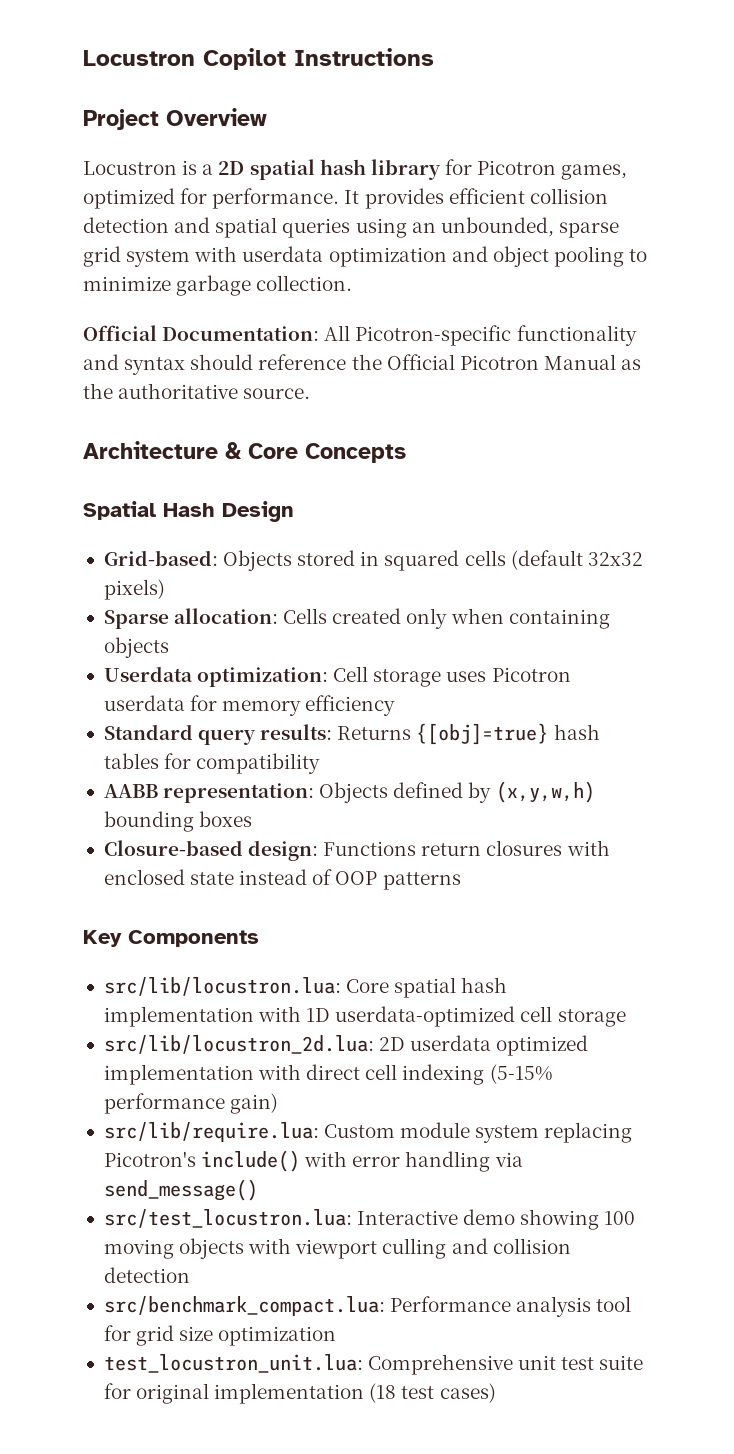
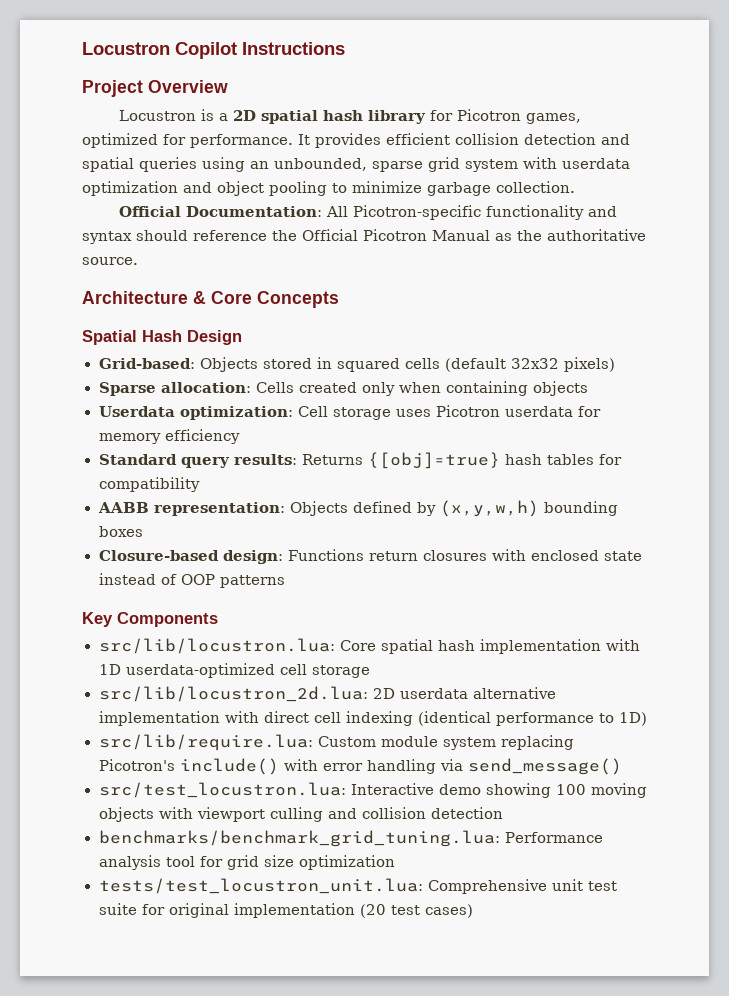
[496,1035,589,1056] optimized -> [472,687,556,699] alternative
[489,1064,553,1084] [103,1093,279,1114] (5-15% performance gain) -> [417,711,647,726] (identical performance to 1D)
[103,1296,385,1316] src/benchmark_compact.lua: -> [98,830,500,847] benchmarks/benchmark_grid_tuning.lua:
[103,1354,363,1373] test_locustron_unit.lua: -> [98,878,423,894] tests/test_locustron_unit.lua:
[369,1383,397,1403] (18 -> [359,904,386,918] (20

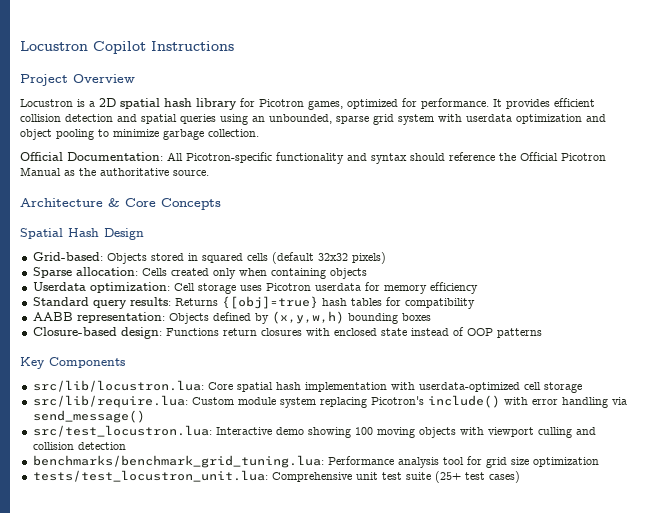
[98,664,121,675] 1D -> (415, 386) none
[98,686,556,702] [98,711,647,726] // src/lib/locustron_2d.lua: 2D userdata alternative implementation with direct cell indexing (identical performance to 1D) -> (582, 387) none
[141,903,386,918] for original implementation (20 -> [434,471,461,483] (25+

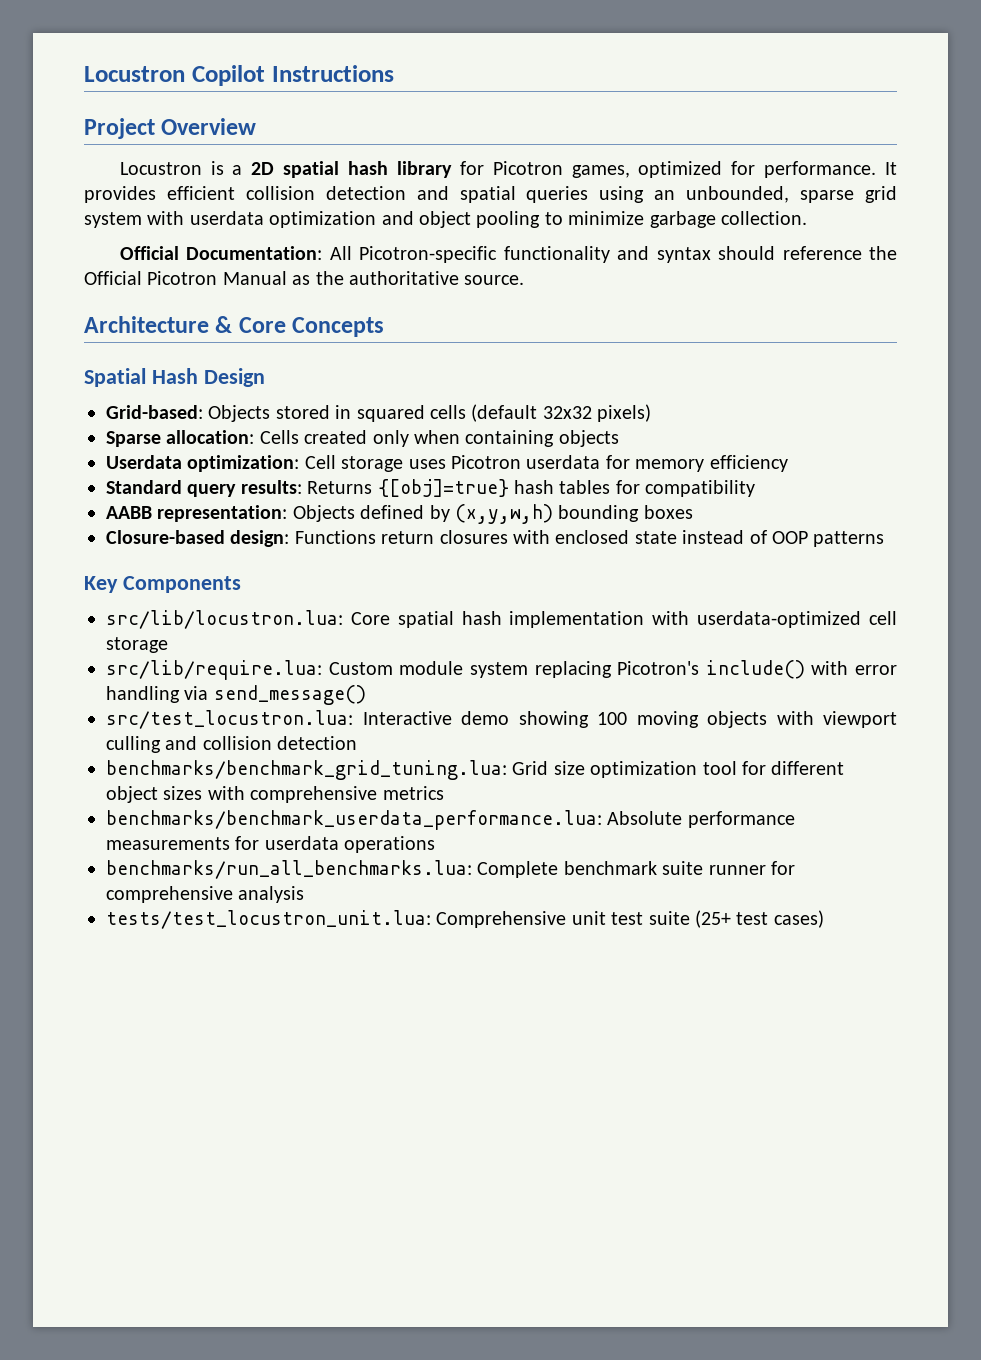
[327,456,599,468] Performance analysis tool for grid size optimization -> [512,761,845,778] [106,786,444,803] [106,810,795,830] [106,836,436,853] [106,860,795,879] [106,886,305,903] Grid size optimization tool for different object sizes with comprehensive metrics // benchmarks/benchmark_userdata_performance.lua: Absolute performance measurements for userdata operations // benchmarks/run_all_benchmarks.lua: Complete benchmark suite runner for comprehensive analysis

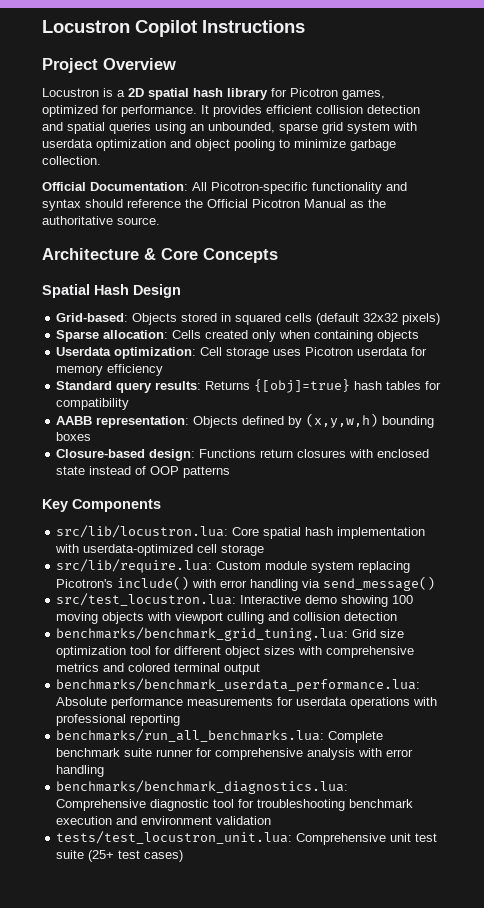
(444, 793) none -> [103,663,261,675] and colored terminal output
(436, 844) none -> [413,697,438,706] [56,714,181,726] with professional reporting
(305, 894) none -> [358,748,414,757] [56,765,105,777] [56,780,349,794] [56,799,414,811] [56,816,272,825] with error handling // benchmarks/benchmark_diagnostics.lua: Comprehensive diagnostic tool for troubleshooting benchmark execution and environment validation

